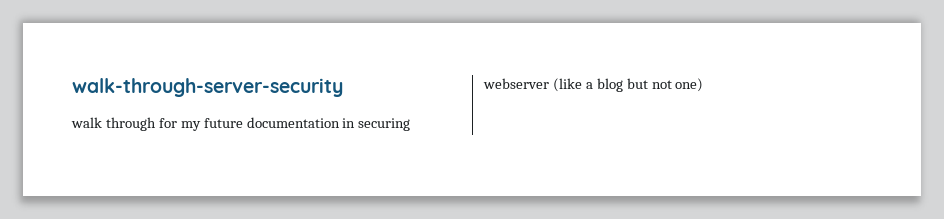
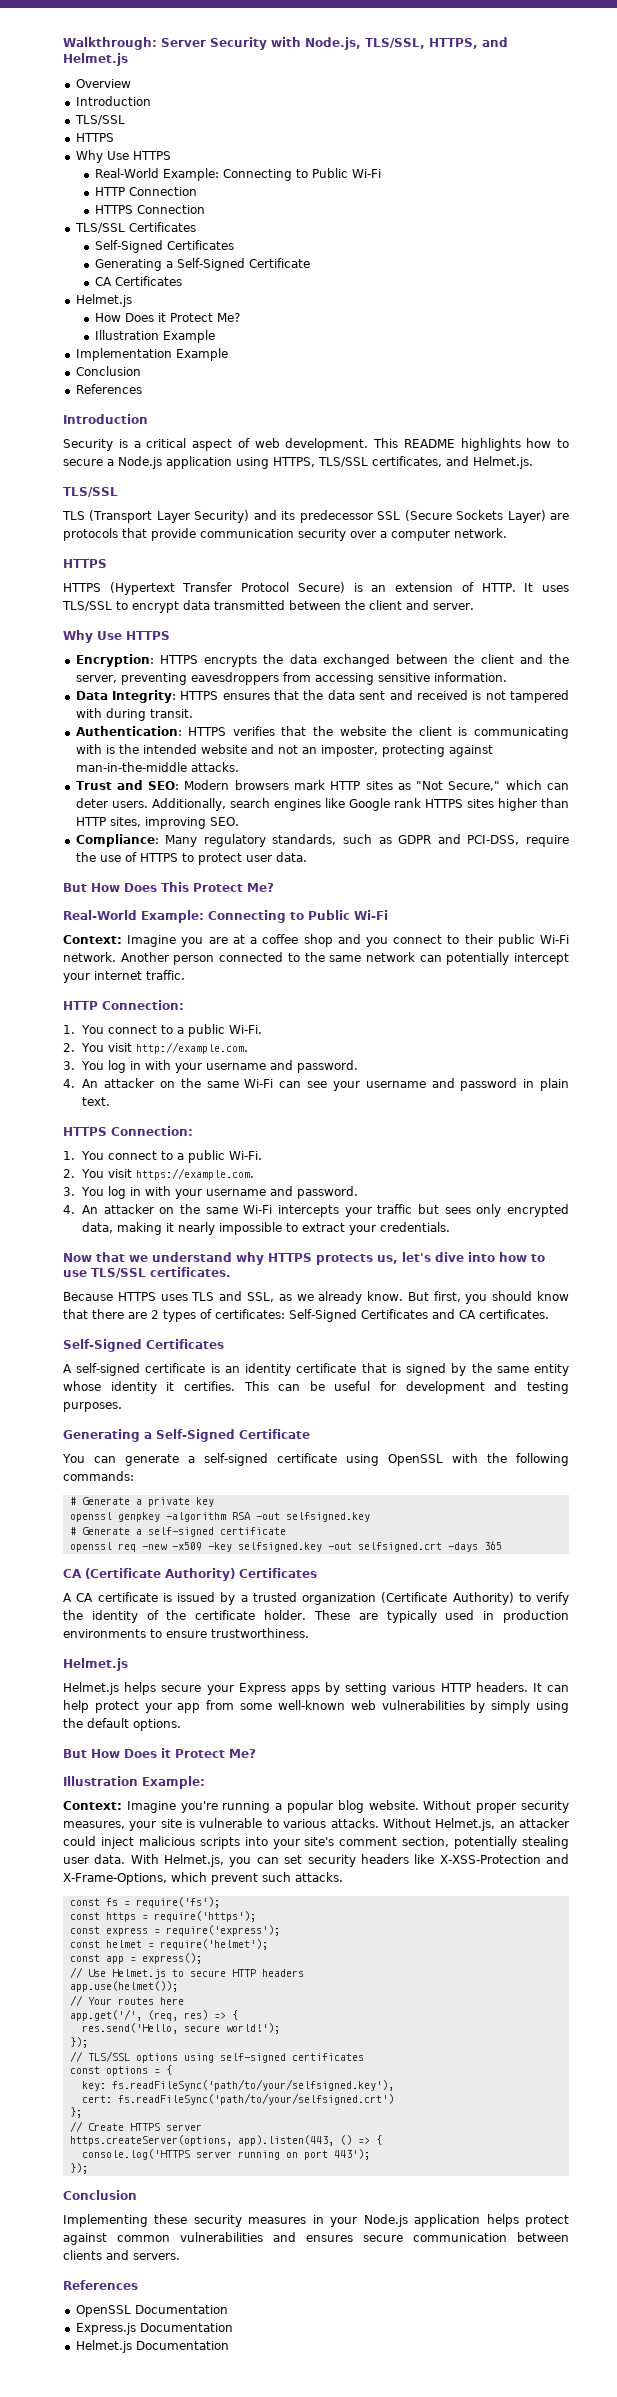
[72,78,343,97] [71,117,411,131] [483,78,704,92] walk-through-server-security // walk through for my future documentation in securing webserver (like a blog but not one) -> [63,37,508,50] [63,53,128,66] [75,79,131,88] [75,96,151,106] [74,115,125,125] [75,133,114,142] [75,150,171,163] [94,168,381,181] [94,187,197,196] [94,205,205,214] [74,222,196,233] [94,240,234,253] [94,258,310,271] [94,276,182,286] [75,294,132,307] [94,313,240,322] [94,330,215,343] [75,348,228,361] [75,366,141,376] [75,384,142,394] [63,414,148,424] [63,438,569,451] [63,456,533,469] [63,487,118,497] [62,510,570,523] [63,528,507,541] [63,559,107,568] [63,582,569,595] [62,600,474,613] [63,630,170,643] [75,654,570,667] [75,672,507,685] [75,690,570,703] [75,708,193,721] [75,726,569,739] [75,744,493,757] [75,762,239,772] [75,780,570,791] [75,798,570,811] [75,817,239,829] [75,834,569,847] [75,852,307,865] [63,882,274,892] [63,910,388,923] [63,934,569,947] [63,952,569,965] [63,970,185,983] [63,1000,184,1010] [63,1024,263,1037] [63,1042,249,1054] [63,1060,359,1073] [63,1078,569,1091] [82,1097,111,1106] [63,1126,193,1136] [63,1150,263,1163] [63,1168,255,1180] [63,1186,359,1199] [63,1204,569,1217] [82,1222,451,1235] [63,1252,545,1265] [63,1267,231,1278] [63,1291,569,1304] [63,1309,549,1322] [63,1339,224,1352] [63,1363,569,1376] [63,1381,569,1394] [63,1402,122,1412] [63,1429,310,1442] [62,1453,569,1466] [63,1471,134,1481] [69,1497,214,1507] [69,1512,370,1522] [69,1527,286,1537] [69,1541,502,1552] [63,1568,317,1581] [63,1592,569,1605] [63,1610,569,1623] [63,1628,309,1638] [63,1658,128,1671] [63,1682,569,1695] [63,1700,569,1713] [63,1718,181,1731] [63,1748,256,1758] [63,1776,205,1789] [63,1800,569,1813] [63,1818,569,1831] [63,1836,569,1849] [63,1854,569,1867] [63,1872,343,1885] [69,1897,220,1908] [69,1911,256,1922] [69,1925,280,1936] [69,1939,268,1950] [69,1953,202,1964] [69,1967,304,1979] [69,1981,178,1992] [69,1995,184,2006] [69,2009,238,2021] [81,2023,280,2034] [69,2037,88,2048] [69,2051,364,2063] [69,2065,172,2076] [81,2079,394,2091] [81,2093,394,2105] [69,2107,82,2118] [69,2121,202,2132] [69,2135,382,2146] [81,2149,370,2160] [69,2163,88,2174] [63,2190,137,2200] [63,2214,570,2227] [63,2232,569,2245] [63,2250,180,2260] [63,2280,138,2290] [75,2305,228,2317] [75,2323,233,2335] [75,2340,229,2353] Walkthrough: Server Security with Node.js, TLS/SSL, HTTPS, and Helmet.js // Overview // Introduction // TLS/SSL // HTTPS // Why Use HTTPS // Real-World Example: Connecting to Public Wi-Fi // HTTP Connection // HTTPS Connection // TLS/SSL Certificates // Self-Signed Certificates // Generating a Self-Signed Certificate // CA Certificates // Helmet.js // How Does it Protect Me? // Illustration Example // Implementation Example // Conclusion // References // Introduction // Security is a critical aspect of web development. This README highlights how to secure a Node.js application using HTTPS, TLS/SSL certificates, and Helmet.js. // TLS/SSL // TLS (Transport Layer Security) and its predecessor SSL (Secure Sockets Layer) are protocols that provide communication security over a computer network. // HTTPS // HTTPS (Hypertext Transfer Protocol Secure) is an extension of HTTP. It uses TLS/SSL to encrypt data transmitted between the client and server. // Why Use HTTPS // Encryption: HTTPS encrypts the data exchanged between the client and the server, preventing eavesdroppers from accessing sensitive information. // Data Integrity: HTTPS ensures that the data sent and received is not tampered with during transit. // Authentication: HTTPS verifies that the website the client is communicating with is the intended website and not an imposter, protecting against man-in-the-middle attacks. // Trust and SEO: Modern browsers mark HTTP sites as "Not Secure," which can deter users. Additionally, search engines like Google rank HTTPS sites higher than HTTP sites, improving SEO. // Compliance: Many regulatory standards, such as GDPR and PCI-DSS, require the use of HTTPS to protect user data. // But How Does This Protect Me? // Real-World Example: Connecting to Public Wi-Fi // Context: Imagine you are at a coffee shop and you connect to their public Wi-Fi network. Another person connected to the same network can potentially intercept your internet traffic. // HTTP Connection: // 1. You connect to a public Wi-Fi. // 2. You visit http://example.com. // 3. You log in with your username and password. // 4. An attacker on the same Wi-Fi can see your username and password in plain text. // HTTPS Connection: // 1. You connect to a public Wi-Fi. // 2. You visit https://example.com. // 3. You log in with your username and password. // 4. An attacker on the same Wi-Fi intercepts your traffic but sees only encrypted data, making it nearly impossible to extract your credentials. // Now that we understand why HTTPS protects us, let's dive into how to use TLS/SSL certificates. // Because HTTPS uses TLS and SSL, as we already know. But first, you should know that there are 2 types of certificates: Self-Signed Certificates and CA certificates. // Self-Signed Certificates // A self-signed certificate is an identity certificate that is signed by the same entity whose identity it certifies. This can be useful for development and testing purposes. // Generating a Self-Signed Certificate // You can generate a self-signed certificate using OpenSSL with the following commands: // # Generate a private key // openssl genpkey -algorithm RSA -out selfsigned.key // # Generate a self-signed certificate // openssl req -new -x509 -key selfsigned.key -out selfsigned.crt -days 365 // CA (Certificate Authority) Certificates // A CA certificate is issued by a trusted organization (Certificate Authority) to verify the identity of the certificate holder. These are typically used in production environments to ensure trustworthiness. // Helmet.js // Helmet.js helps secure your Express apps by setting various HTTP headers. It can help protect your app from some well-known web vulnerabilities by simply using the default options. // But How Does it Protect Me? // Illustration Example: // Context: Imagine you're running a popular blog website. Without proper security measures, your site is vulnerable to various attacks. Without Helmet.js, an attacker could inject malicious scripts into your site's comment section, potentially stealing user data. With Helmet.js, you can set security headers like X-XSS-Protection and X-Frame-Options, which prevent such attacks. // const fs = require('fs'); // const https = require('https'); // const express = require('express'); // const helmet = require('helmet'); // const app = express(); // // Use Helmet.js to secure HTTP headers // app.use(helmet()); // // Your routes here // app.get('/', (req, res) => { // res.send('Hello, secure world!'); // }); // // TLS/SSL options using self-signed certificates // const options = { // key: fs.readFileSync('path/to/your/selfsigned.key'), // cert: fs.readFileSync('path/to/your/selfsigned.crt') // }; // // Create HTTPS server // https.createServer(options, app).listen(443, () => { // console.log('HTTPS server running on port 443'); // }); // Conclusion // Implementing these security measures in your Node.js application helps protect against common vulnerabilities and ensures secure communication between clients and servers. // References // OpenSSL Documentation // Express.js Documentation // Helmet.js Documentation

